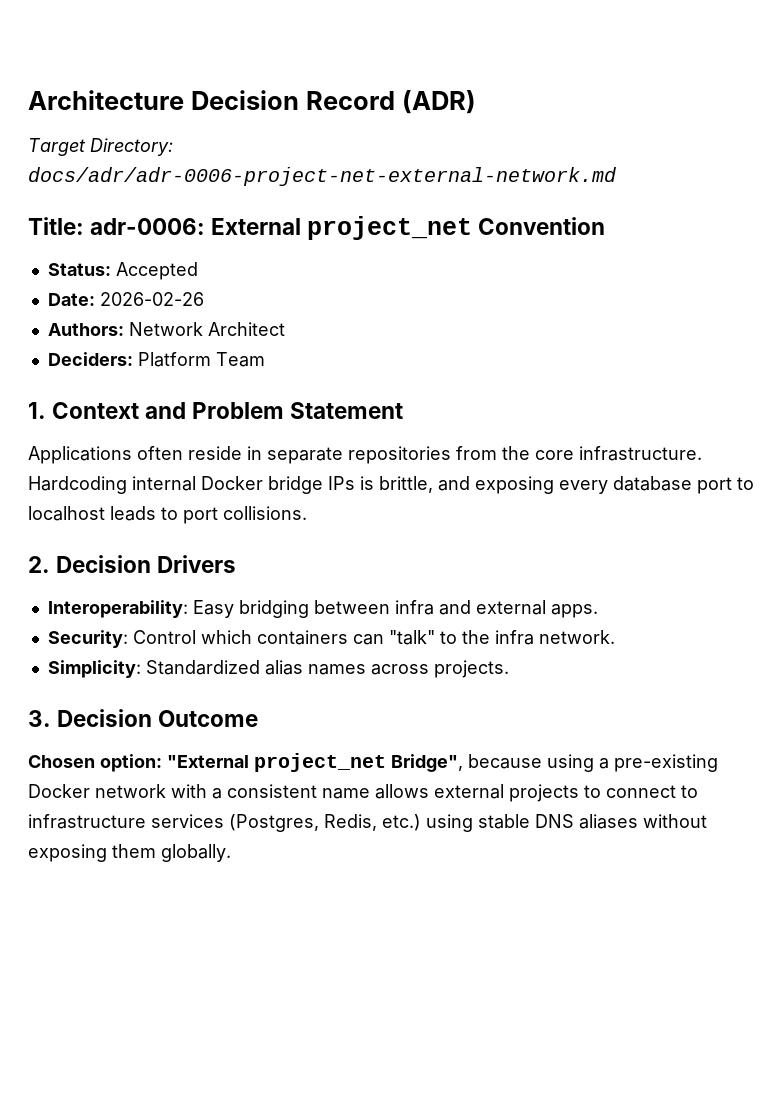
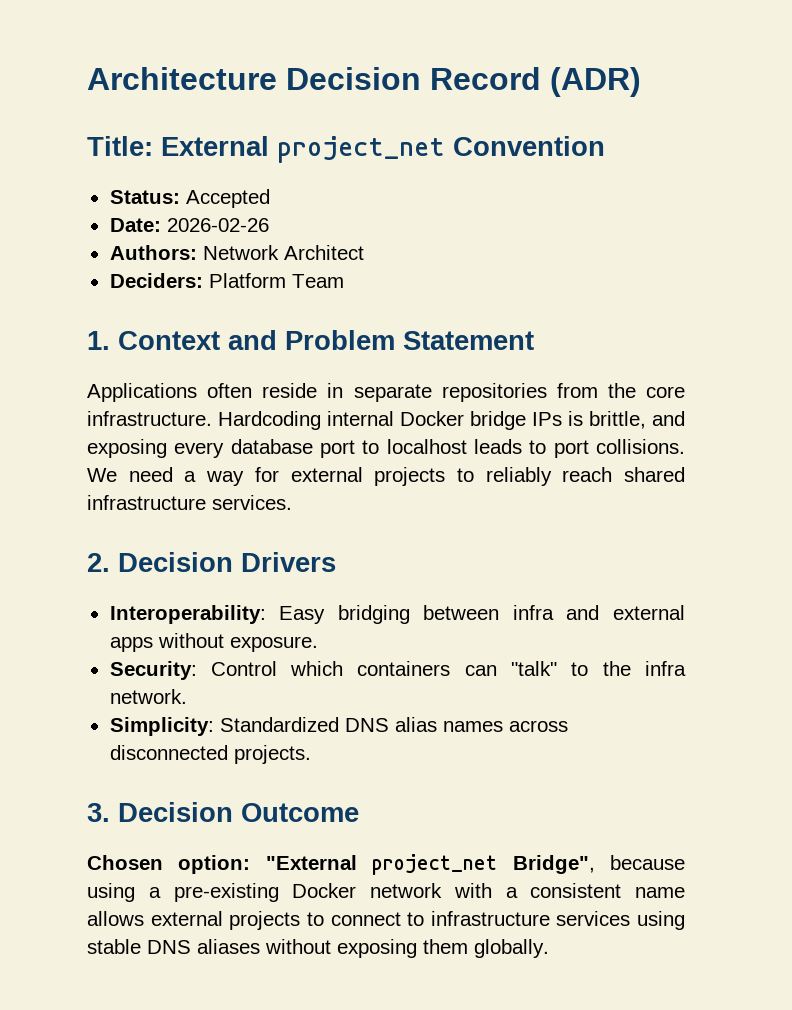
[28,138,173,156] [28,167,616,186] // Target Directory: docs/adr/adr-0006-project-net-external-network.md -> (641, 82) none
[90,218,206,235] adr-0006: -> (153, 146) none
(307, 513) none -> [87,467,685,486] [87,495,292,510] We need a way for external projects to reliably reach shared infrastructure services.
[550,604,598,618] apps. -> [109,633,318,652] apps without exposure.
(260, 667) none -> [344,718,389,732] DNS
(429, 669) none -> [109,745,228,760] disconnected
[229,814,421,832] (Postgres, Redis, etc.) -> (631, 918) none

